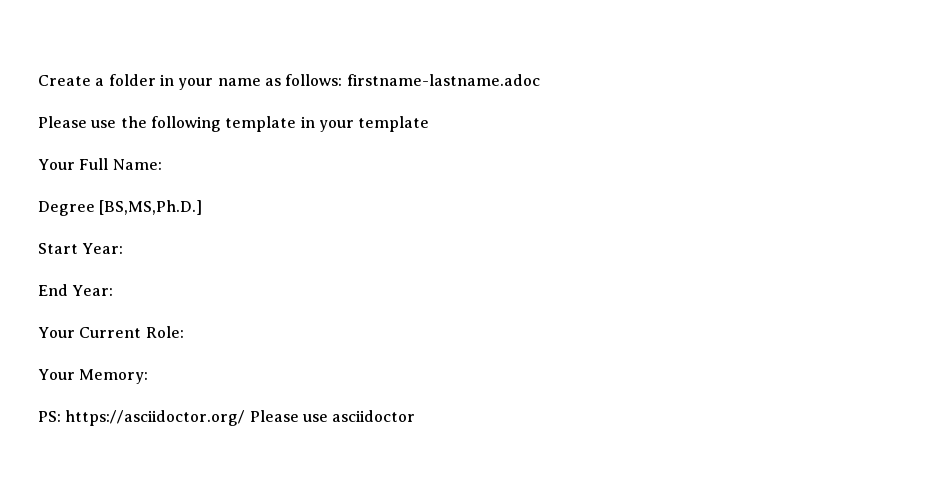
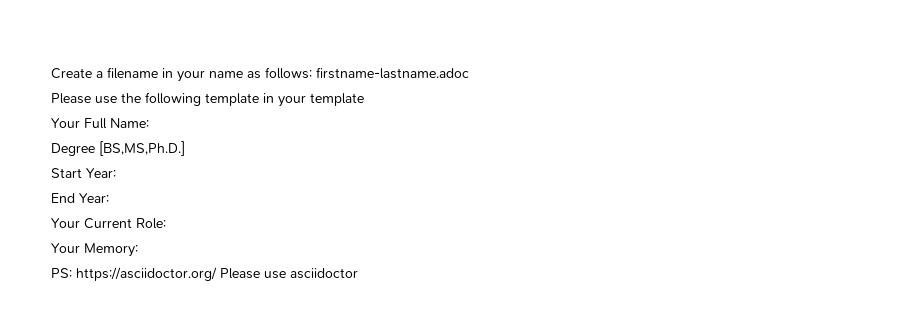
[108,74,156,86] folder -> [107,67,158,79] filename

